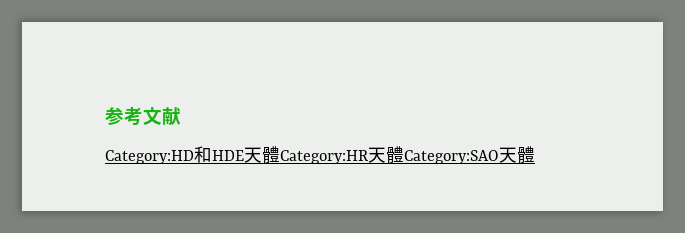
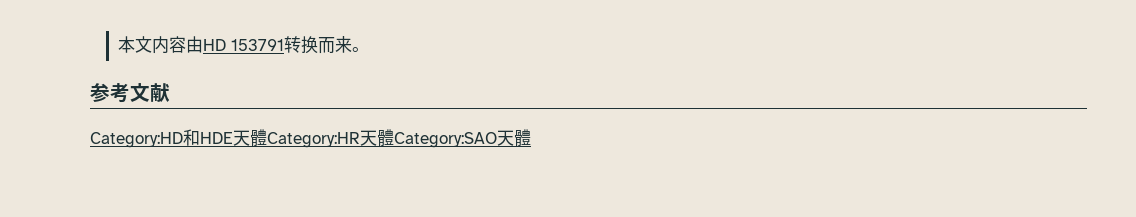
(105, 116) none -> [117,36,369,54] 本文内容由HD 153791转换而来。 //

